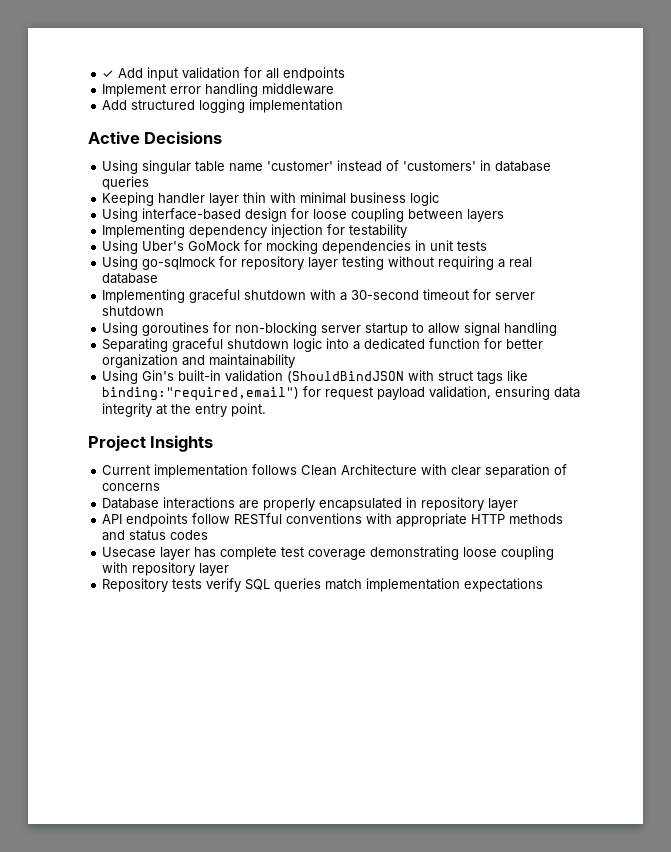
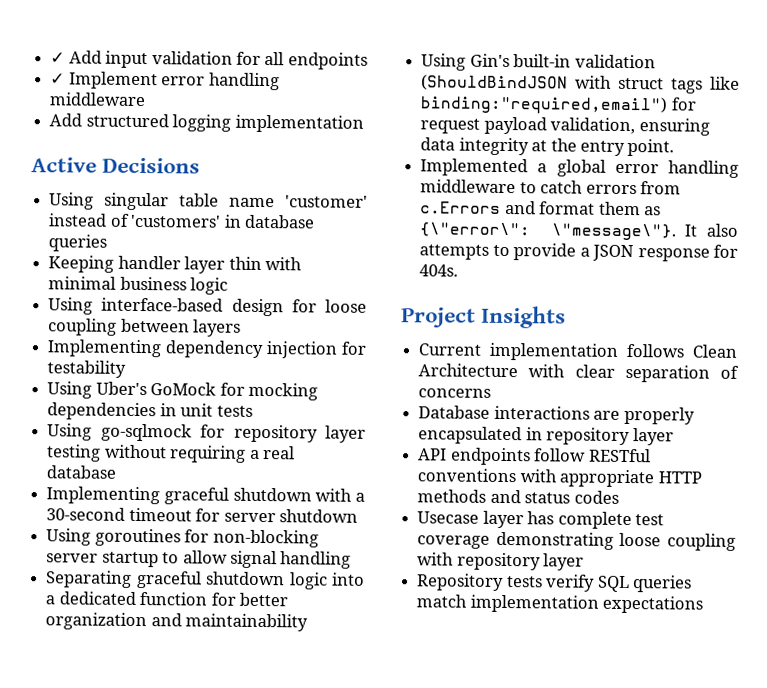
(346, 74) none -> [50,73,66,85] ✓
(267, 410) none -> [420,158,739,178] [420,179,681,195] [420,200,661,216] [419,222,738,241] [419,243,738,262] [419,264,459,277] // Implemented a global error handling middleware to catch errors from c.Errors and format them as {\"error\": \"message\"}. It also attempts to provide a JSON response for 404s.

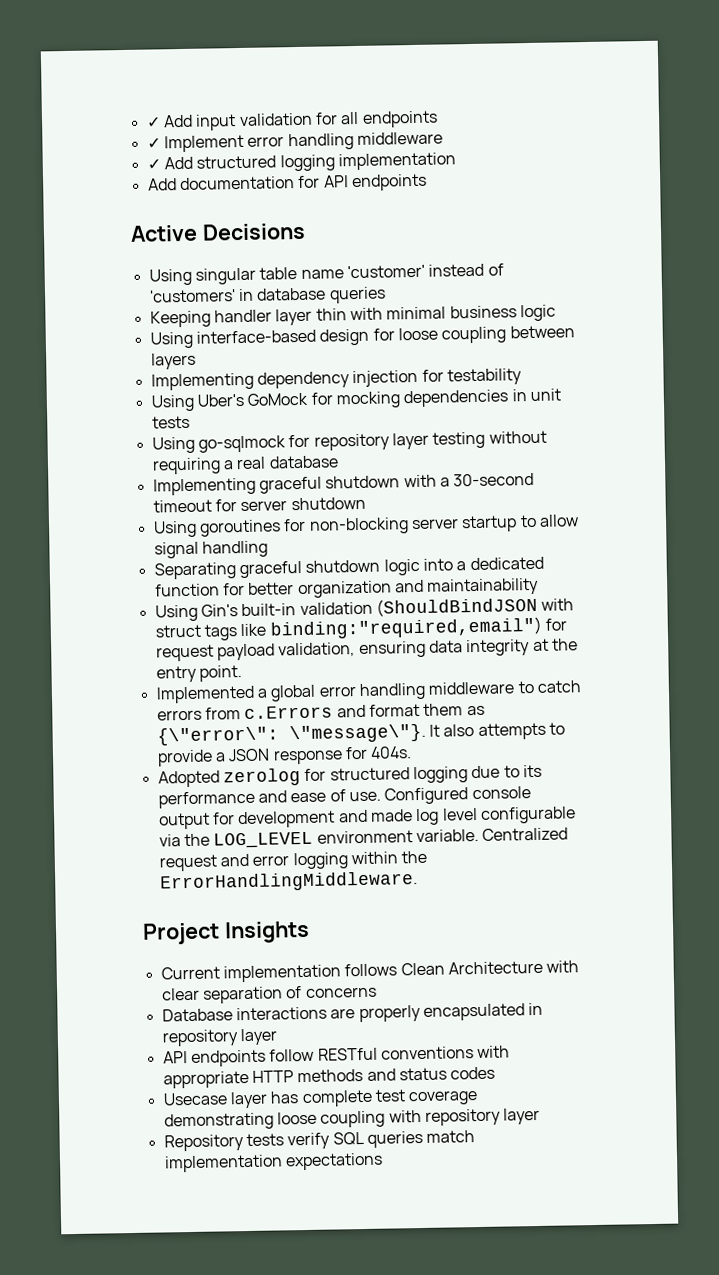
(147, 99) none -> [146,158,161,170] ✓
(364, 123) none -> [147,173,427,192] // Add documentation for API endpoints
(459, 270) none -> [157,764,542,788] [157,786,531,809] [158,806,576,830] [158,827,569,849] [158,850,428,872] [159,871,418,893] // Adopted zerolog for structured logging due to its performance and ease of use. Configured console output for development and made log level configurable via the LOG_LEVEL environment variable. Centralized request and error logging within the ErrorHandlingMiddleware.

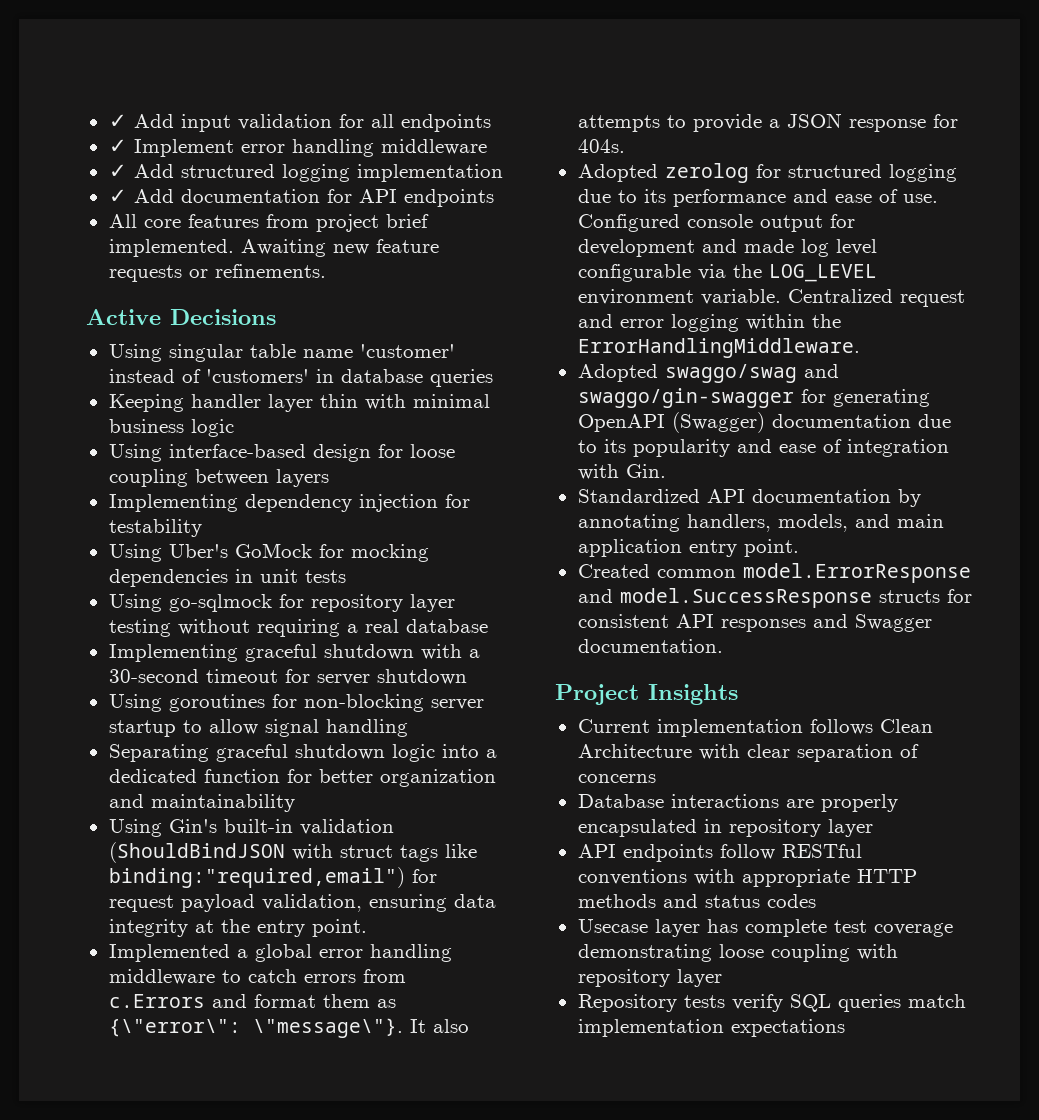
(456, 161) none -> [108,189,127,203] ✓
(427, 182) none -> [108,214,429,232] [108,239,439,257] [108,264,326,282] // All core features from project brief implemented. Awaiting new feature requests or refinements.
(418, 882) none -> [577,364,839,383] [577,388,930,408] [577,412,951,433] [577,439,949,457] [577,464,666,480] [577,489,921,507] [577,514,944,532] [577,539,799,557] [577,563,971,583] [577,588,972,608] [577,614,932,632] [577,639,723,653] // Adopted swaggo/swag and swaggo/gin-swagger for generating OpenAPI (Swagger) documentation due to its popularity and ease of integration with Gin. // Standardized API documentation by annotating handlers, models, and main application entry point. // Created common model.ErrorResponse and model.SuccessResponse structs for consistent API responses and Swagger documentation.

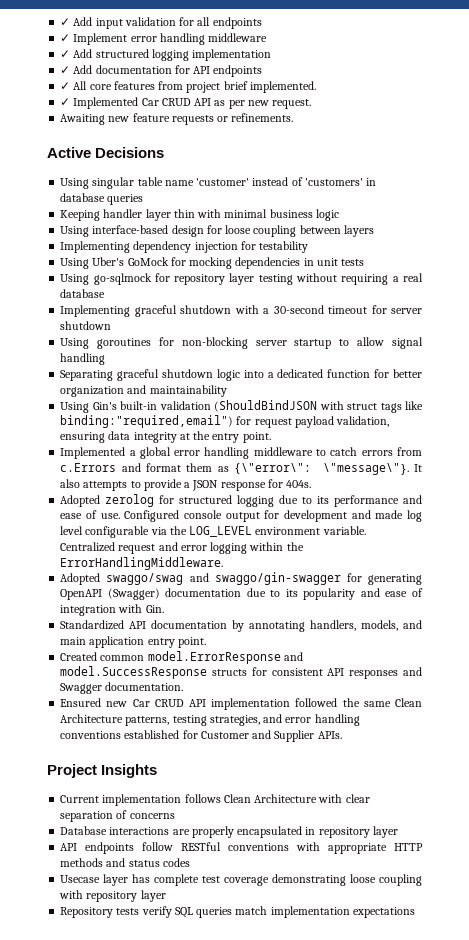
(494, 198) none -> [60,82,71,90] ✓
(234, 248) none -> [60,97,312,109] // ✓ Implemented Car CRUD API as per new request. //
(723, 646) none -> [60,698,422,710] [60,714,360,726] [60,730,342,742] // Ensured new Car CRUD API implementation followed the same Clean Architecture patterns, testing strategies, and error handling conventions established for Customer and Supplier APIs.

